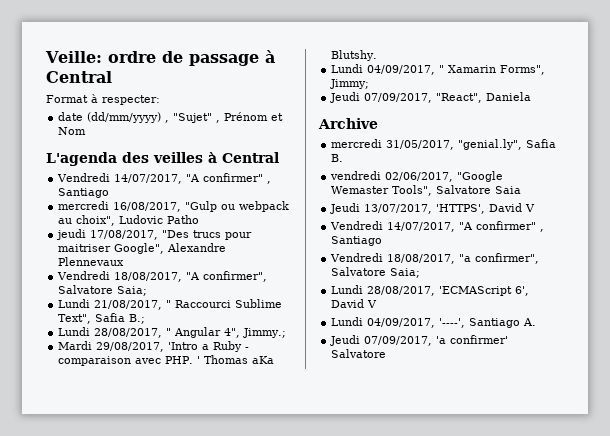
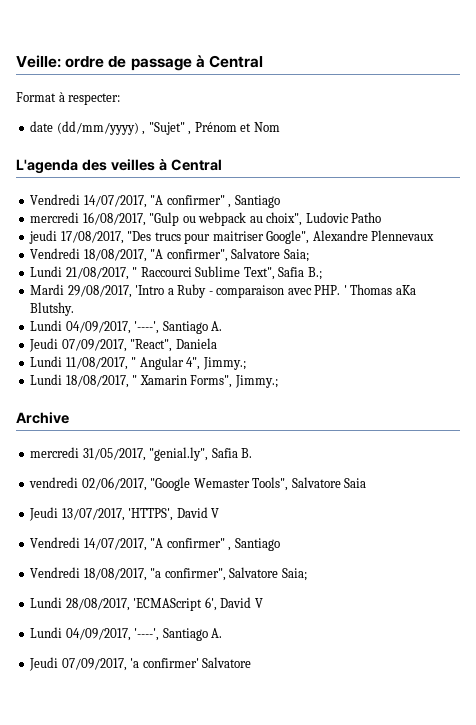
[58,327,287,338] // Lundi 28/08/2017, " Angular 4", Jimmy.; -> (322, 273) none
[439,65,546,75] [330,79,370,89] " Xamarin Forms", Jimmy; -> [134,321,223,334] '----', Santiago A.
(532, 96) none -> [30,356,246,370] [30,374,278,388] // Lundi 11/08/2017, " Angular 4", Jimmy.; // Lundi 18/08/2017, " Xamarin Forms", Jimmy.;

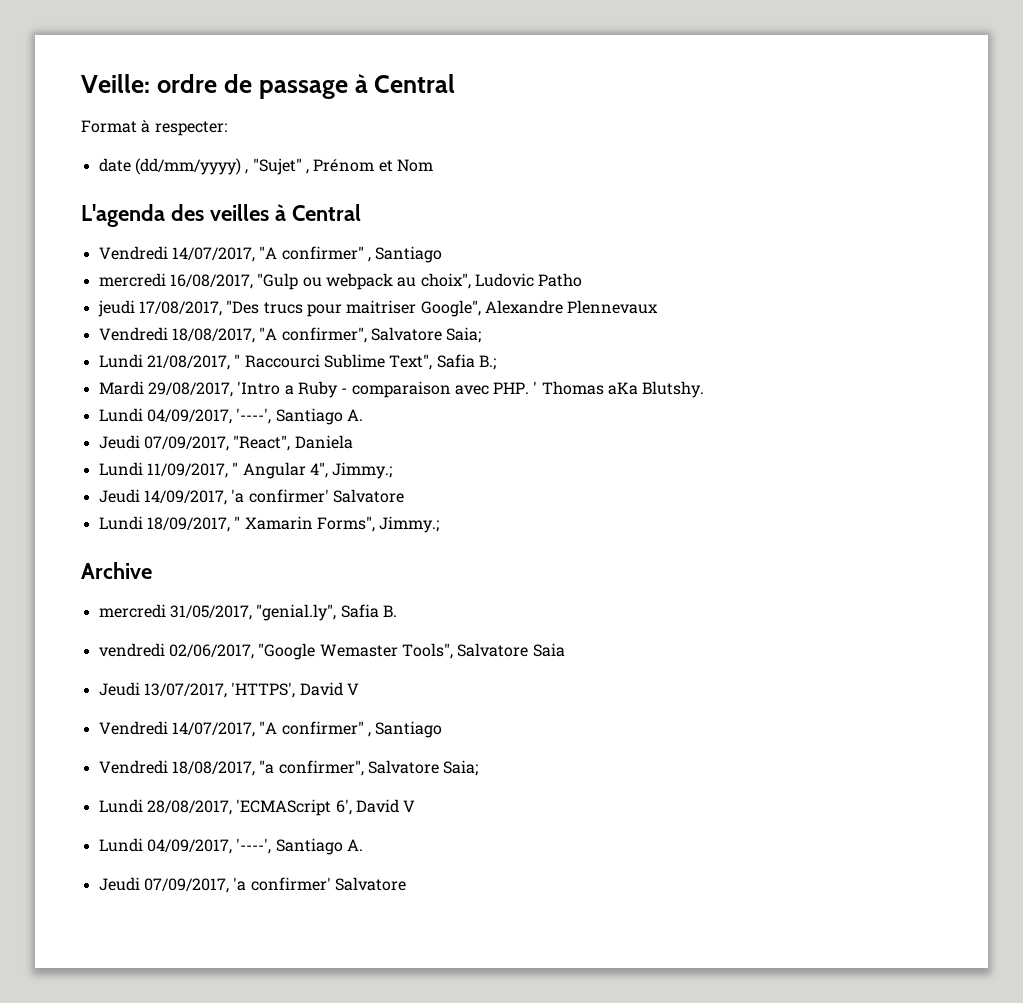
[65,357,128,370] 11/08/2017, -> [146,463,228,478] 11/09/2017,
[30,374,129,388] // Lundi 18/08/2017, -> [98,489,404,505] [98,516,230,532] // Jeudi 14/09/2017, 'a confirmer' Salvatore // Lundi 18/09/2017,

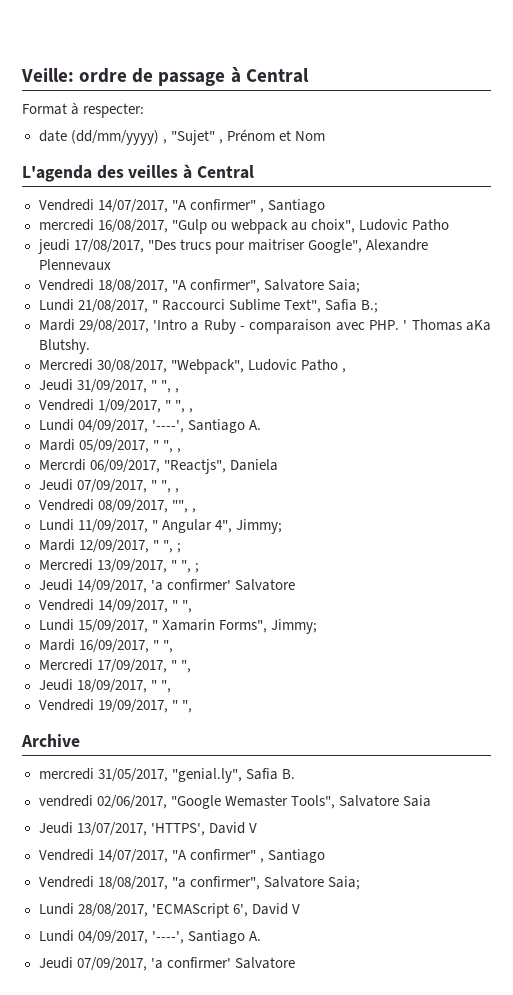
[98,408,363,425] [98,435,353,451] // Lundi 04/09/2017, '----', Santiago A. // Jeudi 07/09/2017, "React", Daniela -> [38,359,346,374] [38,379,179,393] [38,399,193,413] [38,419,261,433] [38,439,181,453] [38,459,278,474] [38,479,179,493] [38,499,196,513] // Mercredi 30/08/2017, "Webpack", Ludovic Patho , // Jeudi 31/09/2017, " ", , // Vendredi 1/09/2017, " ", , // Lundi 04/09/2017, '----', Santiago A. // Mardi 05/09/2017, " ", , // Mercrdi 06/09/2017, "Reactjs", Daniela // Jeudi 07/09/2017, " ", , // Vendredi 08/09/2017, "", ,
[332,462,393,479] Jimmy.; -> [235,519,282,534] [38,539,181,553] [38,559,199,573] Jimmy; // Mardi 12/09/2017, " ", ; // Mercredi 13/09/2017, " ", ;
[98,516,230,532] // Lundi 18/09/2017, -> [38,599,192,613] [38,619,148,633] // Vendredi 14/09/2017, " ", // Lundi 15/09/2017,
[379,516,440,533] Jimmy.; -> [270,619,317,634] [38,639,173,653] [38,659,191,673] [38,679,171,693] [38,699,192,713] Jimmy; // Mardi 16/09/2017, " ", // Mercredi 17/09/2017, " ", // Jeudi 18/09/2017, " ", // Vendredi 19/09/2017, " ",

